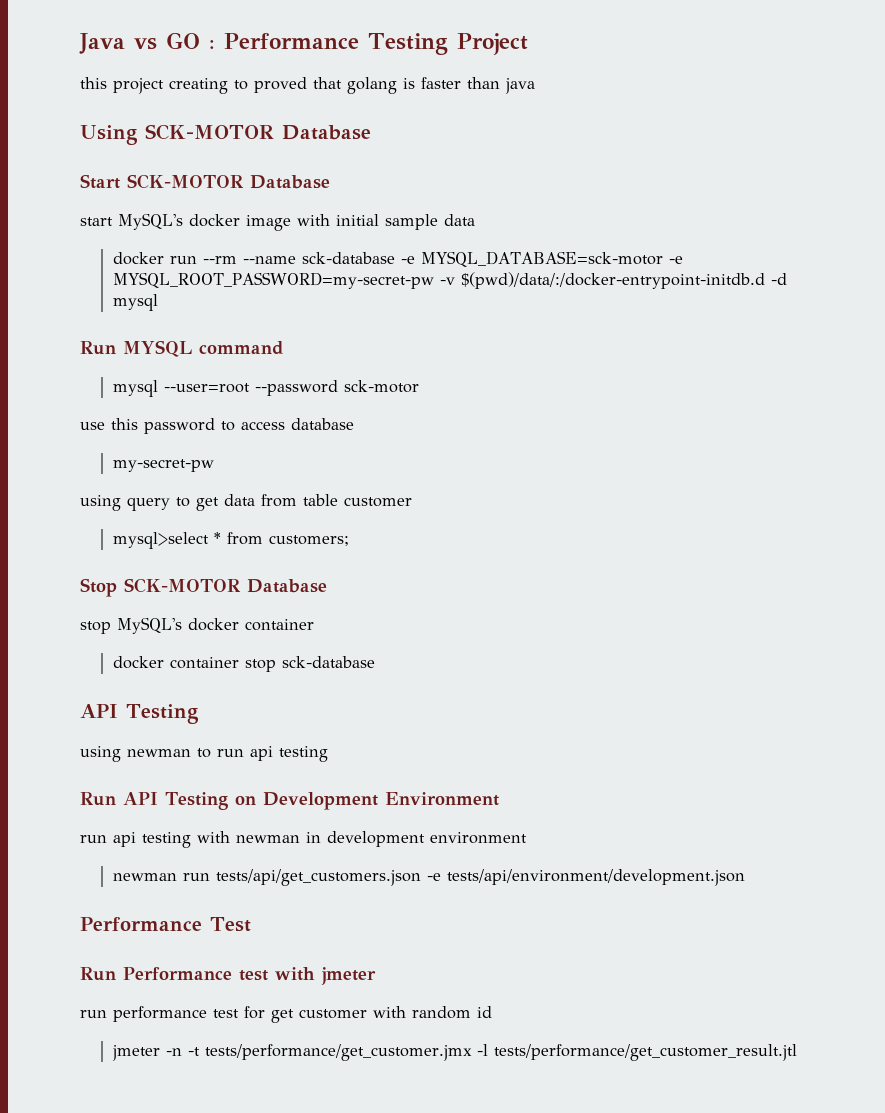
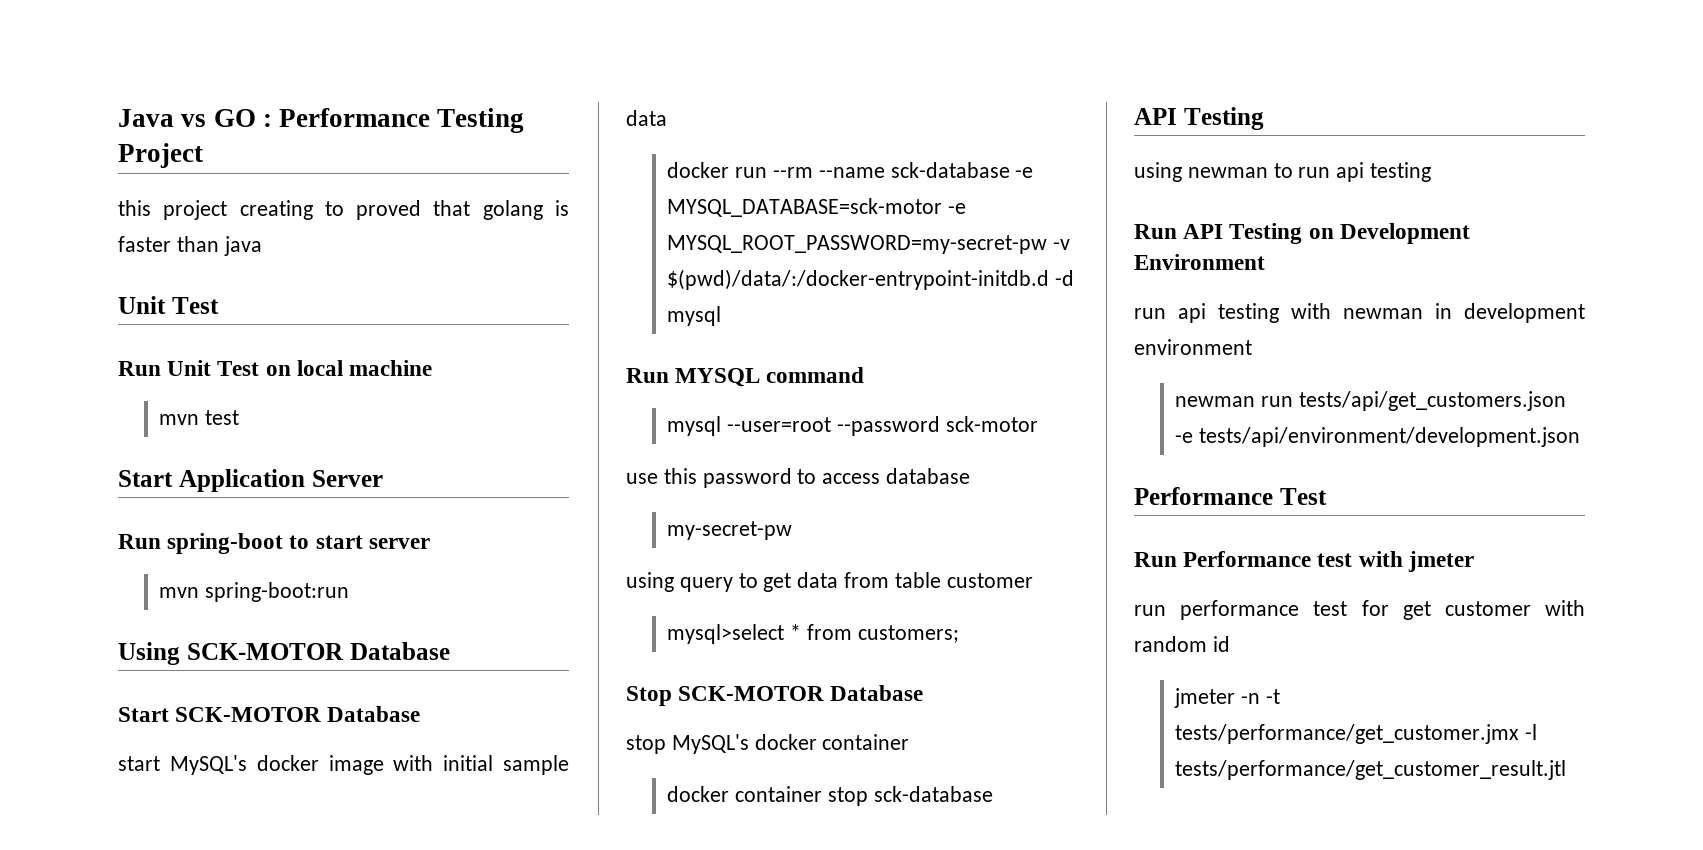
(535, 86) none -> [118,296,219,314] [118,360,433,376] [159,410,240,425] [118,469,383,492] [118,533,430,554] [159,582,350,602] // Unit Test // Run Unit Test on local machine // mvn test // Start Application Server // Run spring-boot to start server // mvn spring-boot:run

